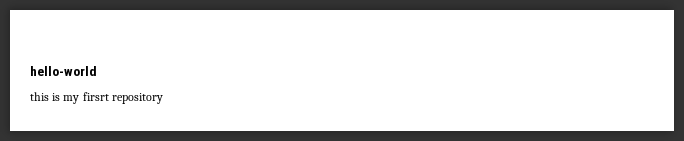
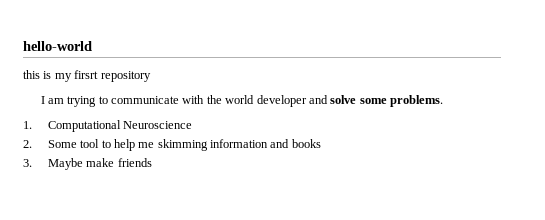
(163, 98) none -> [40,95,444,107] [23,120,193,132] [23,139,321,151] [23,158,152,170] // I am trying to communicate with the world developer and solve some problems. // 1. Computational Neuroscience // 2. Some tool to help me skimming information and books // 3. Maybe make friends

